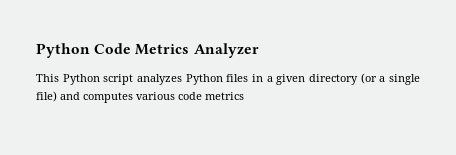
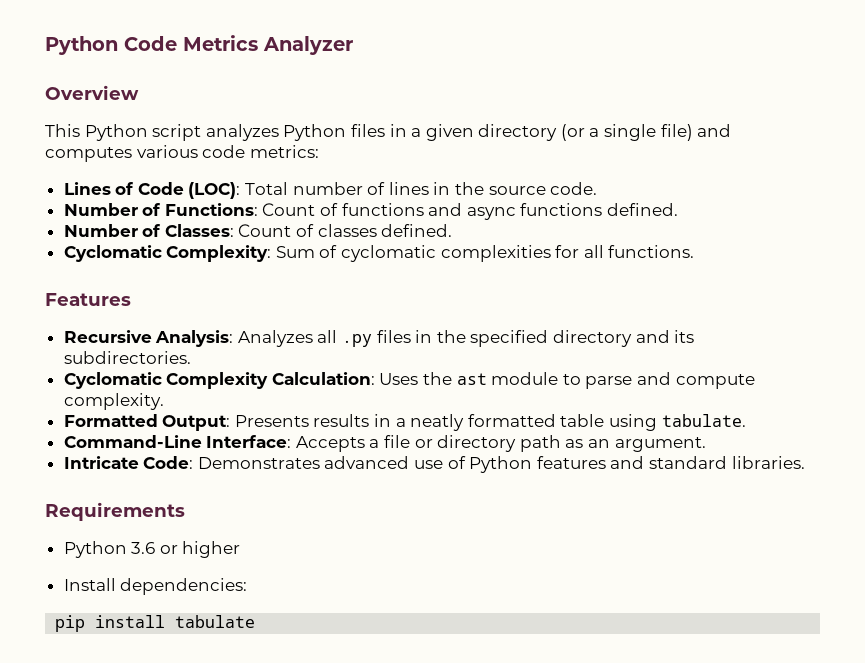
(259, 50) none -> [45,85,139,100] // Overview
[205,92,244,100] metrics -> [249,145,319,158] [63,182,598,199] [63,203,679,220] [63,224,453,237] [63,245,695,262] [45,293,131,306] [63,330,695,347] [63,351,191,364] [63,372,755,389] [63,393,164,410] [63,414,746,431] [63,435,706,452] [63,456,805,473] [45,502,185,521] [63,541,241,558] [63,578,248,595] [55,615,256,632] metrics: // Lines of Code (LOC): Total number of lines in the source code. // Number of Functions: Count of functions and async functions defined. // Number of Classes: Count of classes defined. // Cyclomatic Complexity: Sum of cyclomatic complexities for all functions. // Features // Recursive Analysis: Analyzes all .py files in the specified directory and its subdirectories. // Cyclomatic Complexity Calculation: Uses the ast module to parse and compute complexity. // Formatted Output: Presents results in a neatly formatted table using tabulate. // Command-Line Interface: Accepts a file or directory path as an argument. // Intricate Code: Demonstrates advanced use of Python features and standard libraries. // Requirements // Python 3.6 or higher // Install dependencies: // pip install tabulate

